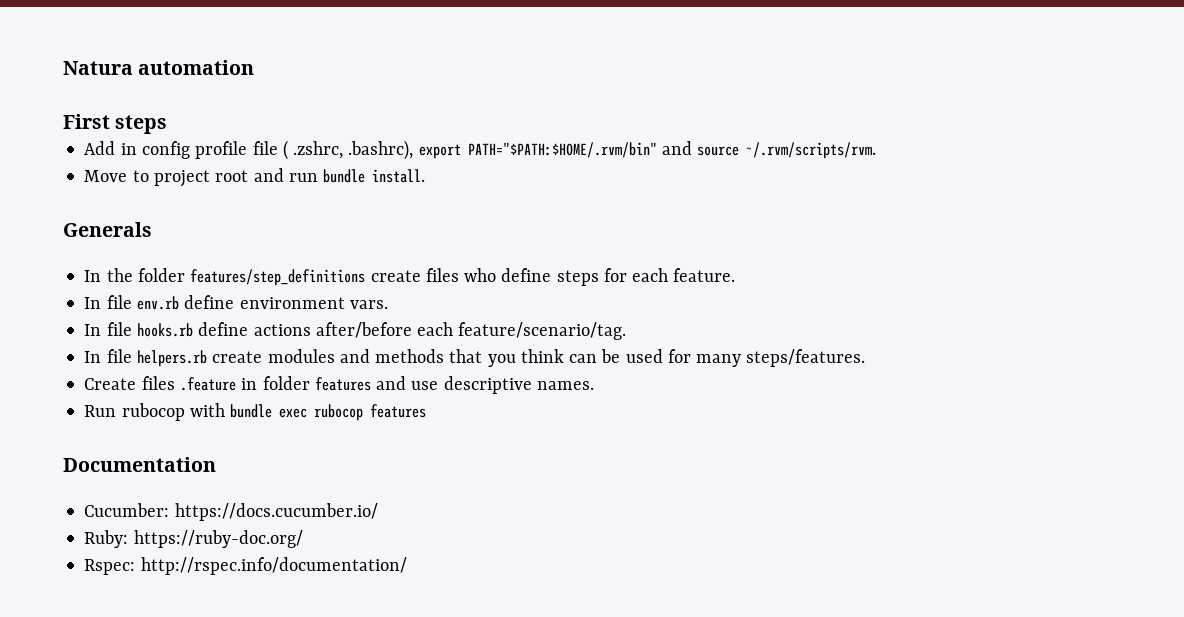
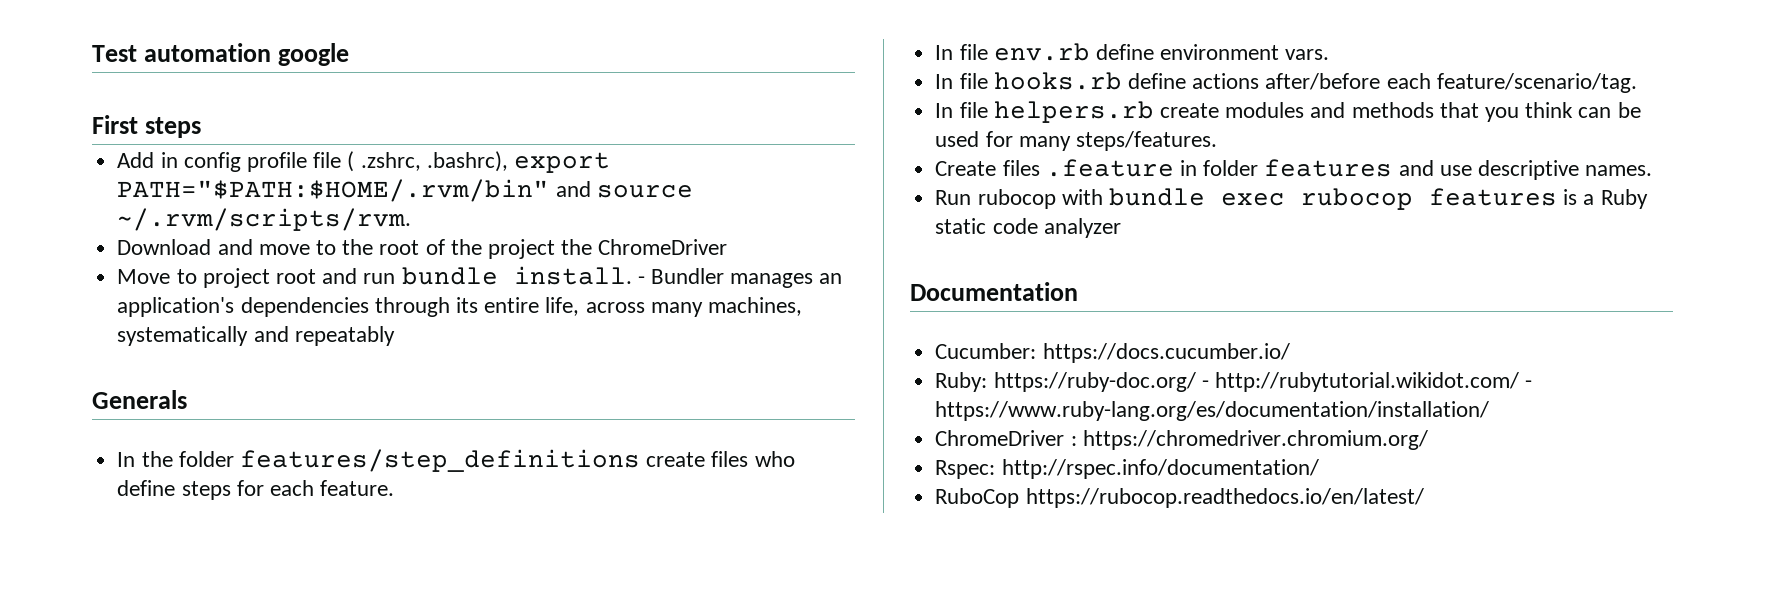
[63,61,133,75] Natura -> [92,45,137,62] Test
(255, 67) none -> [277,43,349,66] google
(877, 150) none -> [117,239,728,259] // Download and move to the root of the project the ChromeDriver
(426, 176) none -> [637,268,843,288] [117,297,802,317] [117,326,395,346] - Bundler manages an application's dependencies through its entire life, across many machines, systematically and repeatably
(427, 411) none -> [1563,189,1648,209] [935,218,1121,238] is a Ruby static code analyzer
(303, 539) none -> [1201,372,1533,392] [935,401,1490,421] [935,430,1428,450] - http://rubytutorial.wikidot.com/ - https://www.ruby-lang.org/es/documentation/installation/ // ChromeDriver : https://chromedriver.chromium.org/
(407, 566) none -> [935,488,1424,508] // RuboCop https://rubocop.readthedocs.io/en/latest/

